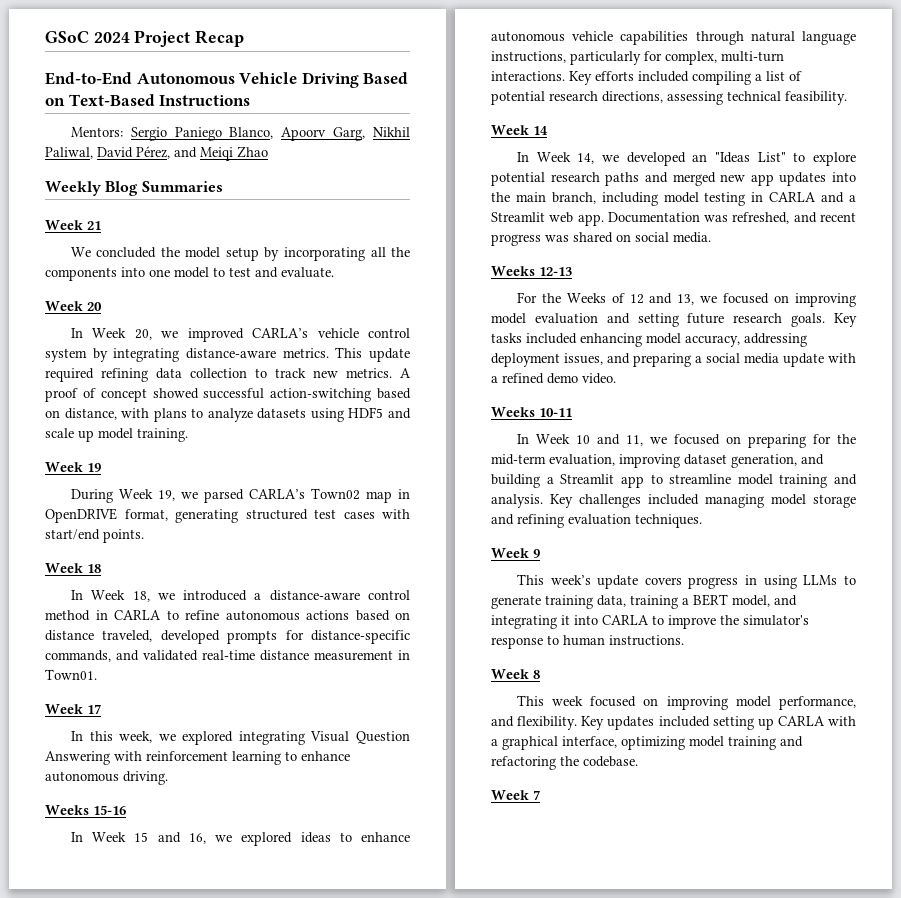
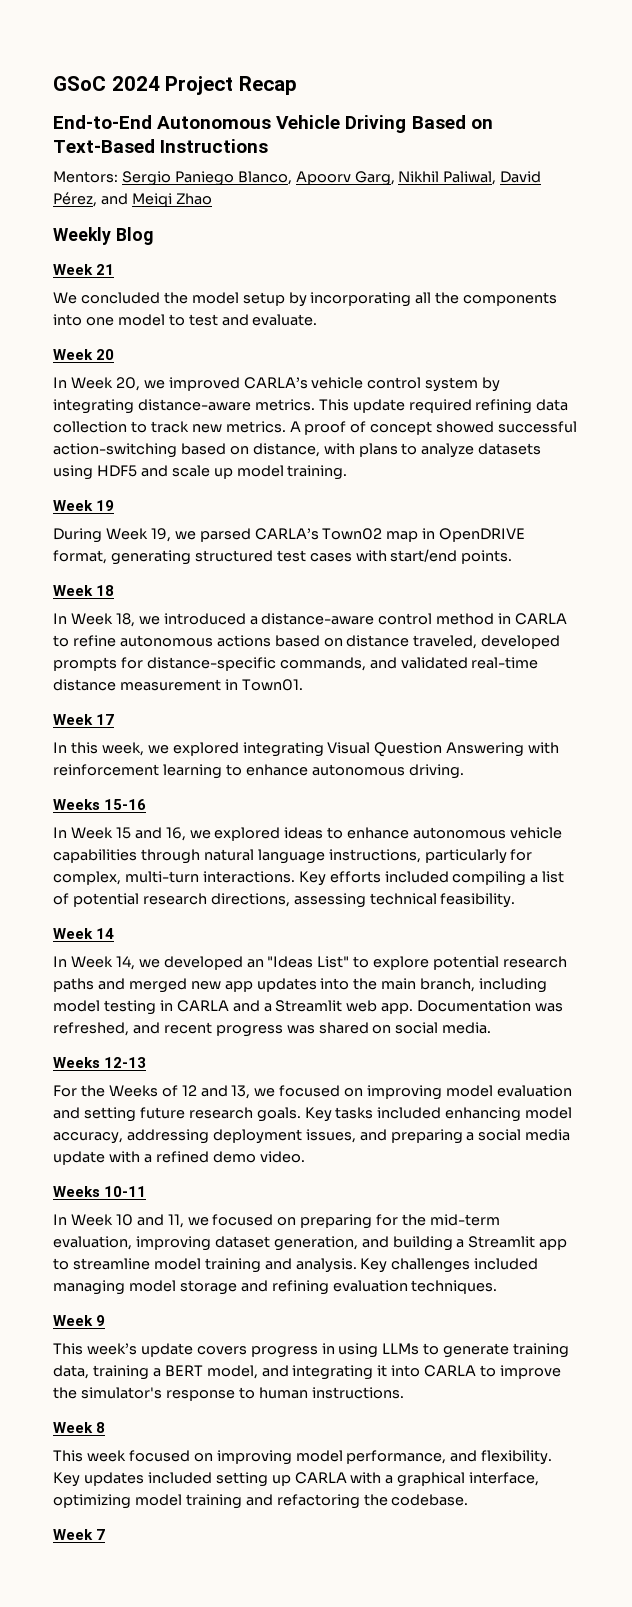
[141,181,223,192] Summaries -> (153, 236) none

